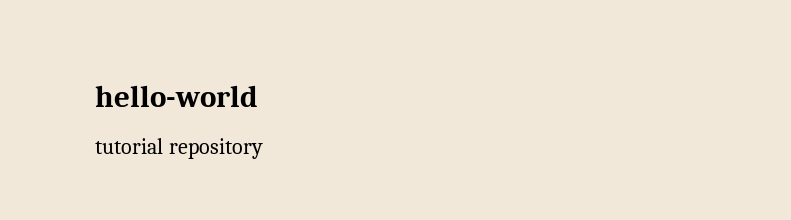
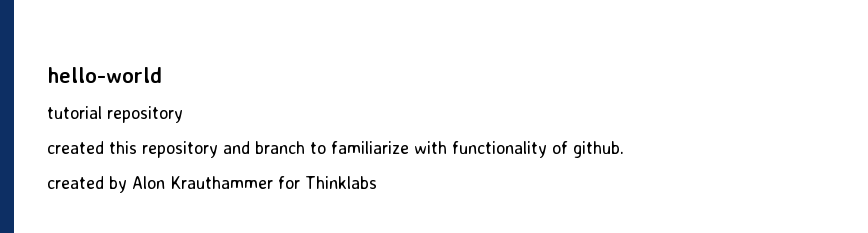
(263, 148) none -> [47,141,624,158] [47,176,377,193] // created this repository and branch to familiarize with functionality of github. // created by Alon Krauthammer for Thinklabs

